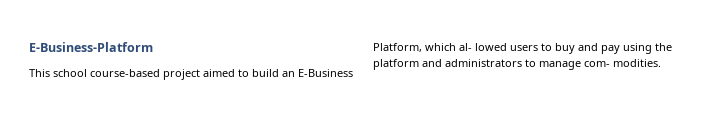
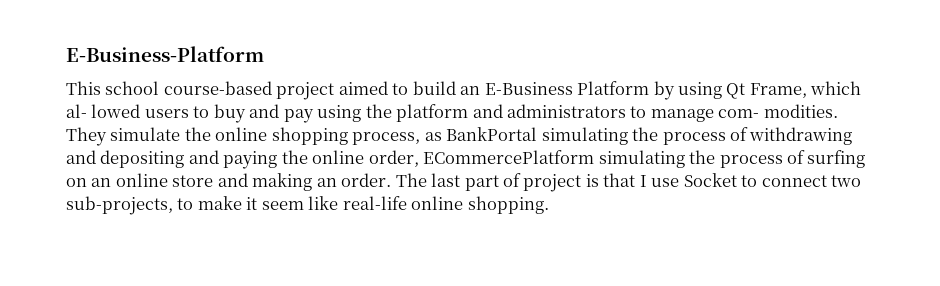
[373,43,422,52] Platform, -> [577,81,807,100] Platform by using Qt Frame,
(661, 63) none -> [66,127,853,146] [66,150,866,169] [66,173,862,192] [66,196,549,215] They simulate the online shopping process, as BankPortal simulating the process of withdrawing and depositing and paying the online order, ECommercePlatform simulating the process of surfing on an online store and making an order. The last part of project is that I use Socket to connect two sub-projects, to make it seem like real-life online shopping.

